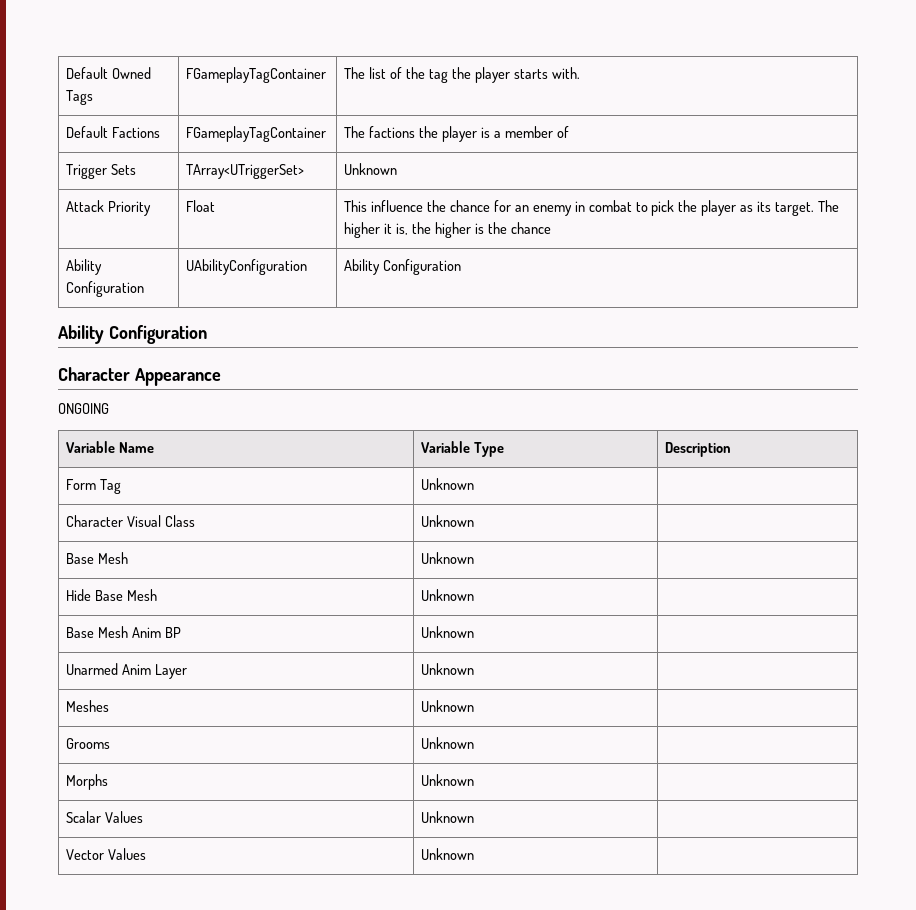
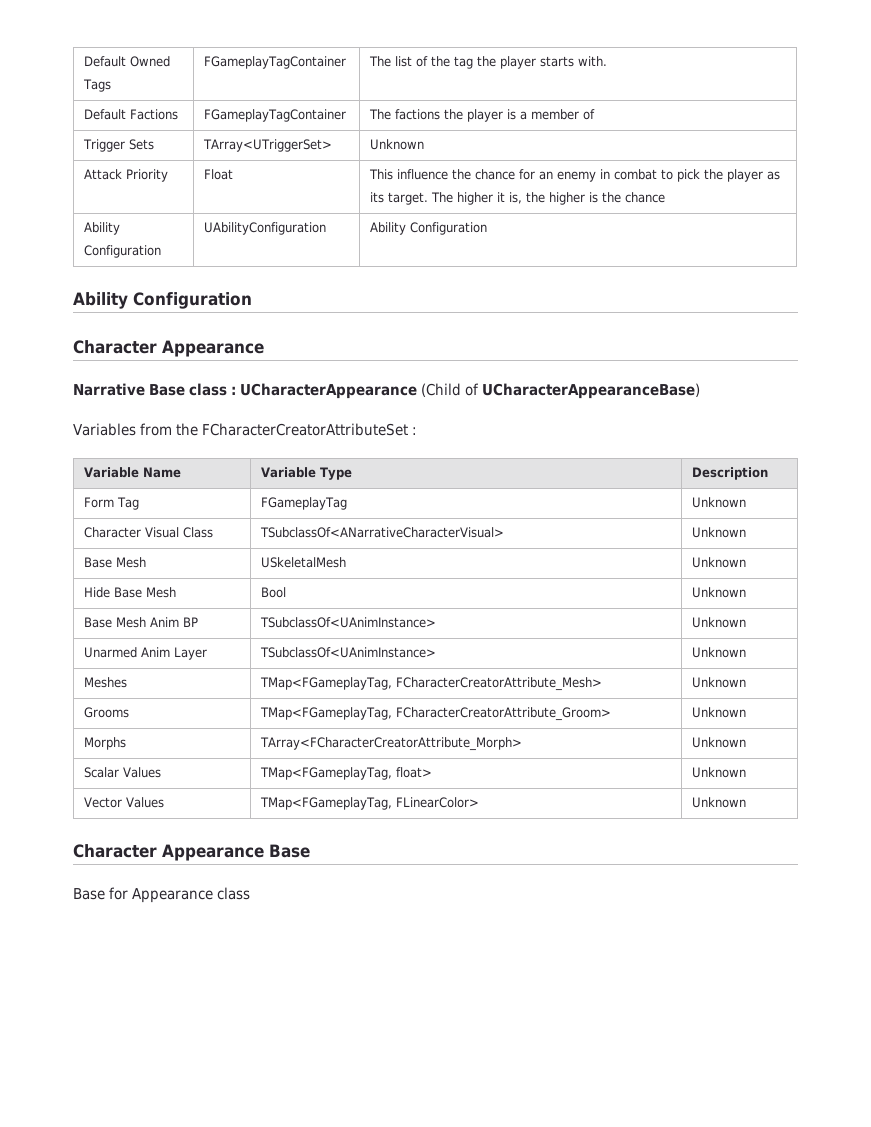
[58,403,109,414] ONGOING -> [73,383,700,399] [73,423,417,436] Narrative Base class : UCharacterAppearance (Child of UCharacterAppearanceBase) // Variables from the FCharacterCreatorAttributeSet :
[421,478,475,490] | Unknown | -> [261,497,348,510] [692,497,747,508] | FGameplayTag | Unknown
[421,515,475,527] [66,552,129,564] [421,552,475,564] | Unknown | // Base Mesh | Unknown | -> [260,527,505,538] [692,527,747,538] [84,557,147,568] [261,557,347,568] [692,557,747,568] | TSubclassOf<ANarrativeCharacterVisual> | Unknown // Base Mesh | USkeletalMesh | Unknown
[421,589,475,601] | Unknown | -> [261,587,287,598] [692,587,747,598] | Bool | Unknown
[421,626,475,638] | Unknown | -> [260,617,437,628] [692,617,747,628] | TSubclassOf<UAnimInstance> | Unknown
[421,663,475,675] | Unknown | -> [260,647,437,658] [692,647,747,658] | TSubclassOf<UAnimInstance> | Unknown
[421,700,475,712] | Unknown | -> [260,677,603,691] [692,677,747,688] | TMap<FGameplayTag, FCharacterCreatorAttribute_Mesh> | Unknown
[421,737,475,749] | Unknown | -> [260,707,612,721] [692,707,747,718] | TMap<FGameplayTag, FCharacterCreatorAttribute_Groom> | Unknown
[421,774,475,786] | Unknown | -> [260,737,523,751] [692,737,747,748] | TArray<FCharacterCreatorAttribute_Morph> | Unknown
[421,811,475,823] | Unknown | -> [260,767,433,780] [692,767,747,778] | TMap<FGameplayTag, float> | Unknown
[421,848,475,860] | Unknown | -> [260,797,480,810] [692,797,747,808] [73,844,310,861] [73,887,250,903] | TMap<FGameplayTag, FLinearColor> | Unknown // Character Appearance Base // Base for Appearance class

